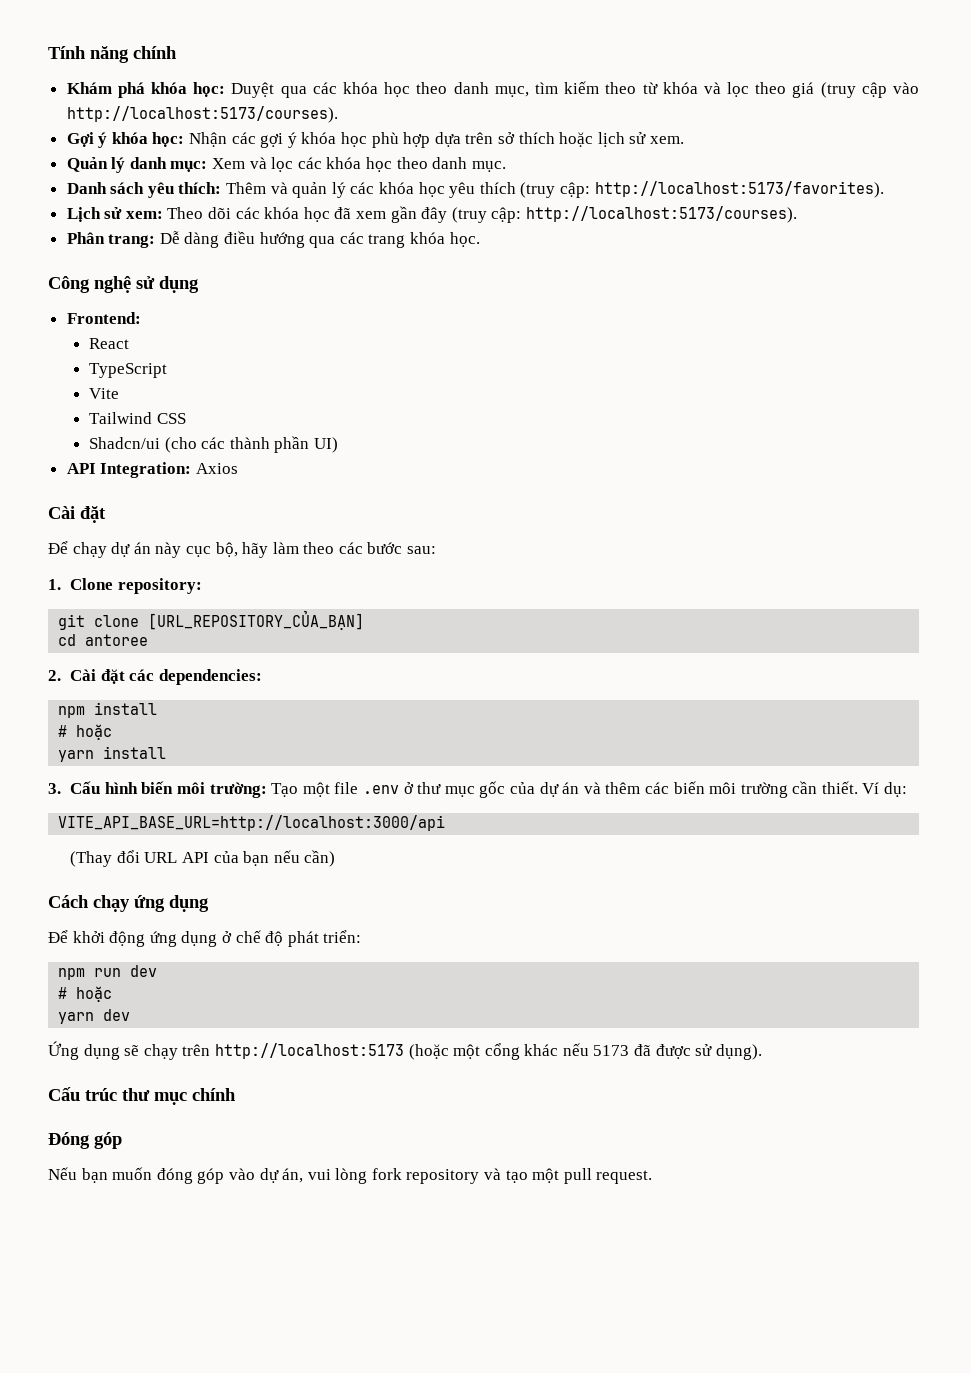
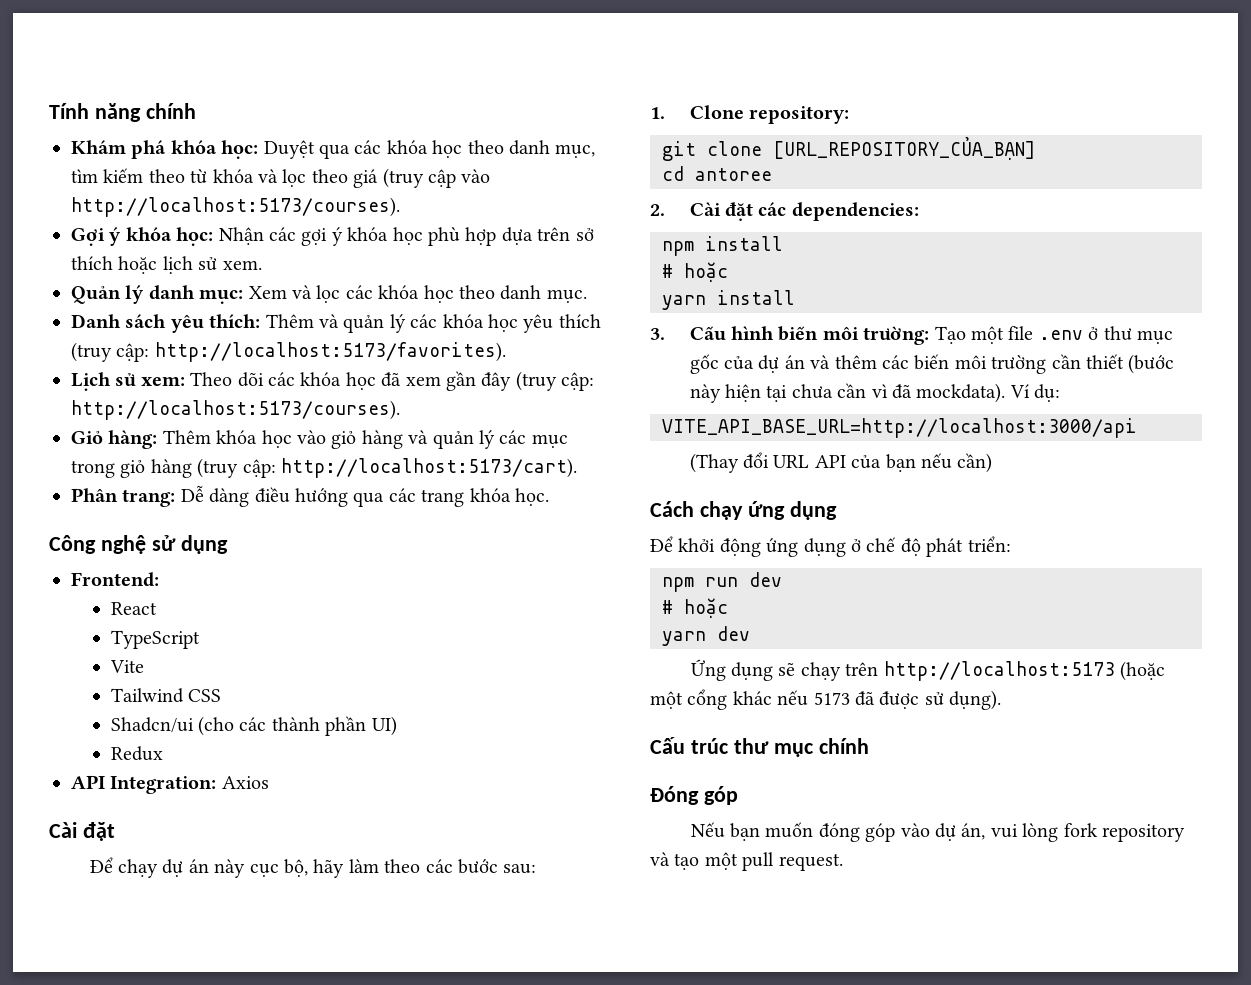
(797, 214) none -> [71,430,568,449] [71,458,577,478] // Giỏ hàng: Thêm khóa học vào giỏ hàng và quản lý các mục trong giỏ hàng (truy cập: http://localhost:5173/cart).
(338, 445) none -> [110,746,163,761] // Redux
[821,781,858,794] thiết. -> [1085,354,1175,374] [689,383,1006,403] thiết (bước này hiện tại chưa cần vì đã mockdata).

